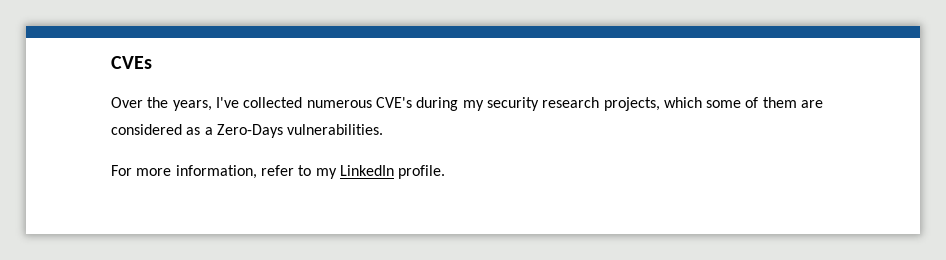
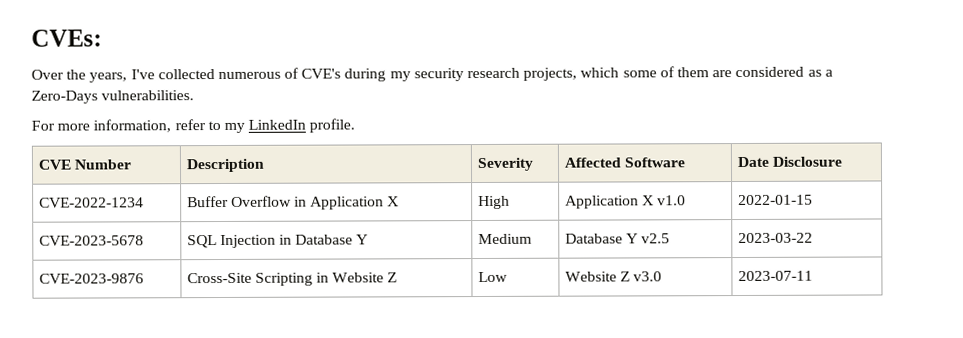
[111,56,152,69] CVEs -> [31,29,102,47] CVEs:
(372, 104) none -> [284,67,300,79] of
(446, 172) none -> [37,159,131,170] [185,158,265,173] [476,157,534,172] [563,157,685,168] [736,156,842,168] [38,197,144,208] [186,195,400,210] [477,195,510,210] [564,195,686,209] [737,194,813,206] [38,235,144,246] [186,234,369,249] [477,233,532,245] [564,233,670,244] [737,232,813,244] [38,273,144,284] [186,272,398,286] [477,271,508,283] [564,271,662,282] [737,270,813,282] // CVE Number | Description | Severity | Affected Software | Date Disclosure // CVE-2022-1234 | Buffer Overflow in Application X | High | Application X v1.0 | 2022-01-15 // CVE-2023-5678 | SQL Injection in Database Y | Medium | Database Y v2.5 | 2023-03-22 // CVE-2023-9876 | Cross-Site Scripting in Website Z | Low | Website Z v3.0 | 2023-07-11

